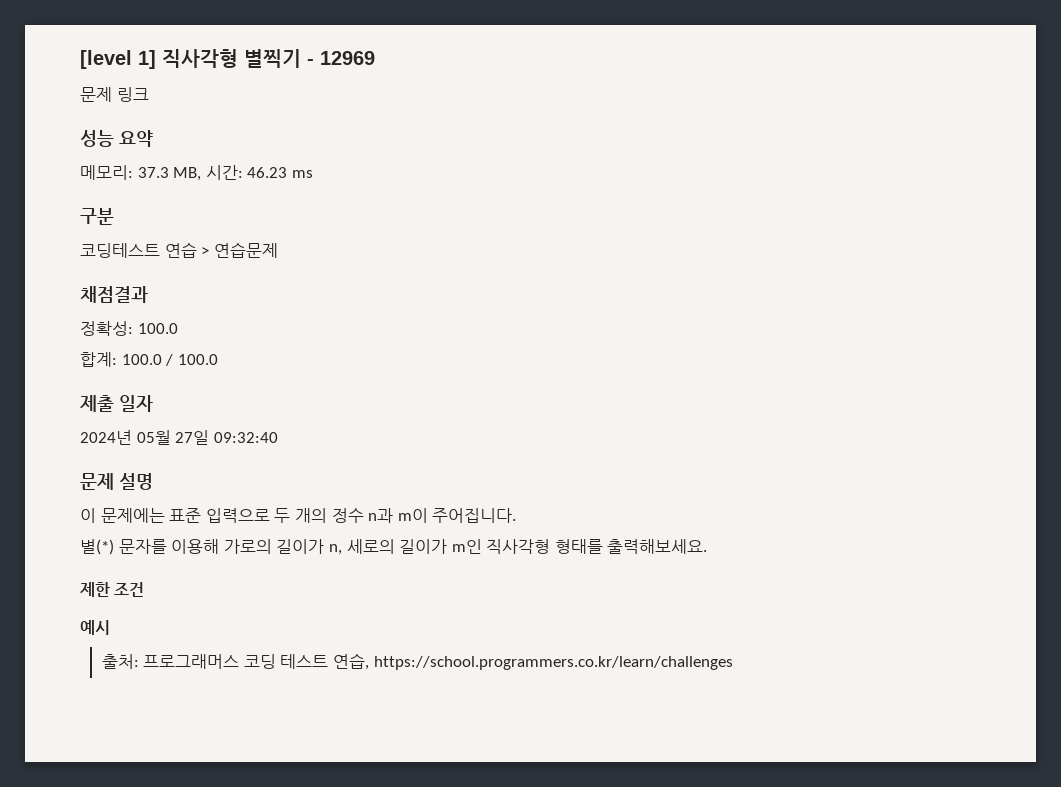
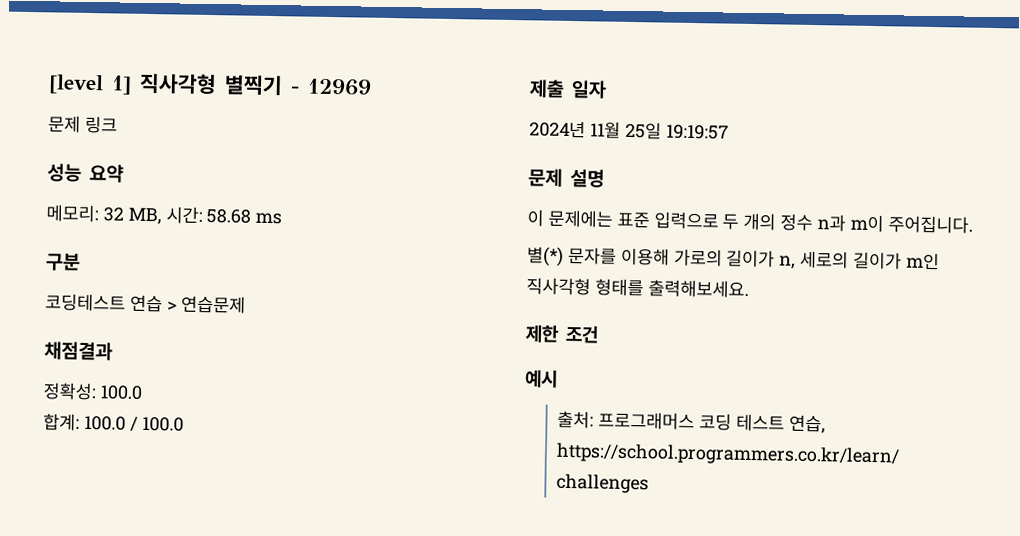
[137,167,169,178] 37.3 -> [102,207,124,222] 32
[247,167,288,178] 46.23 -> [206,208,252,224] 58.68
[136,430,278,445] 05월 27일 09:32:40 -> [589,121,729,140] 11월 25일 19:19:57

